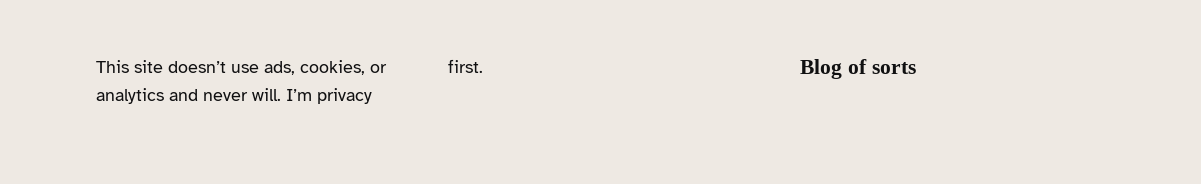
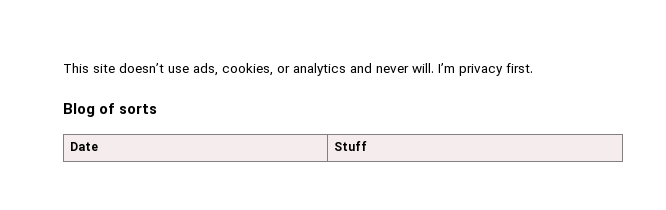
(916, 68) none -> [70,142,99,151] [334,141,368,151] // Date | Stuff

